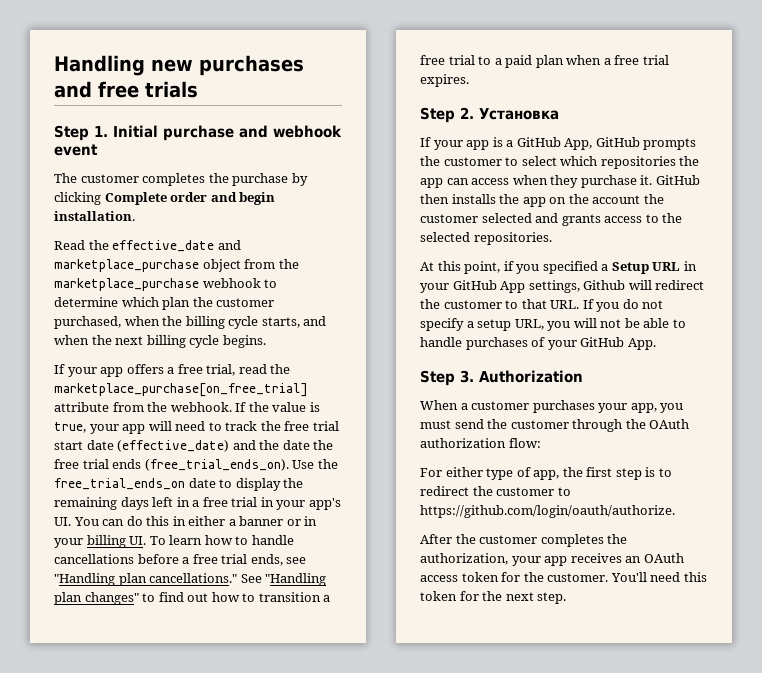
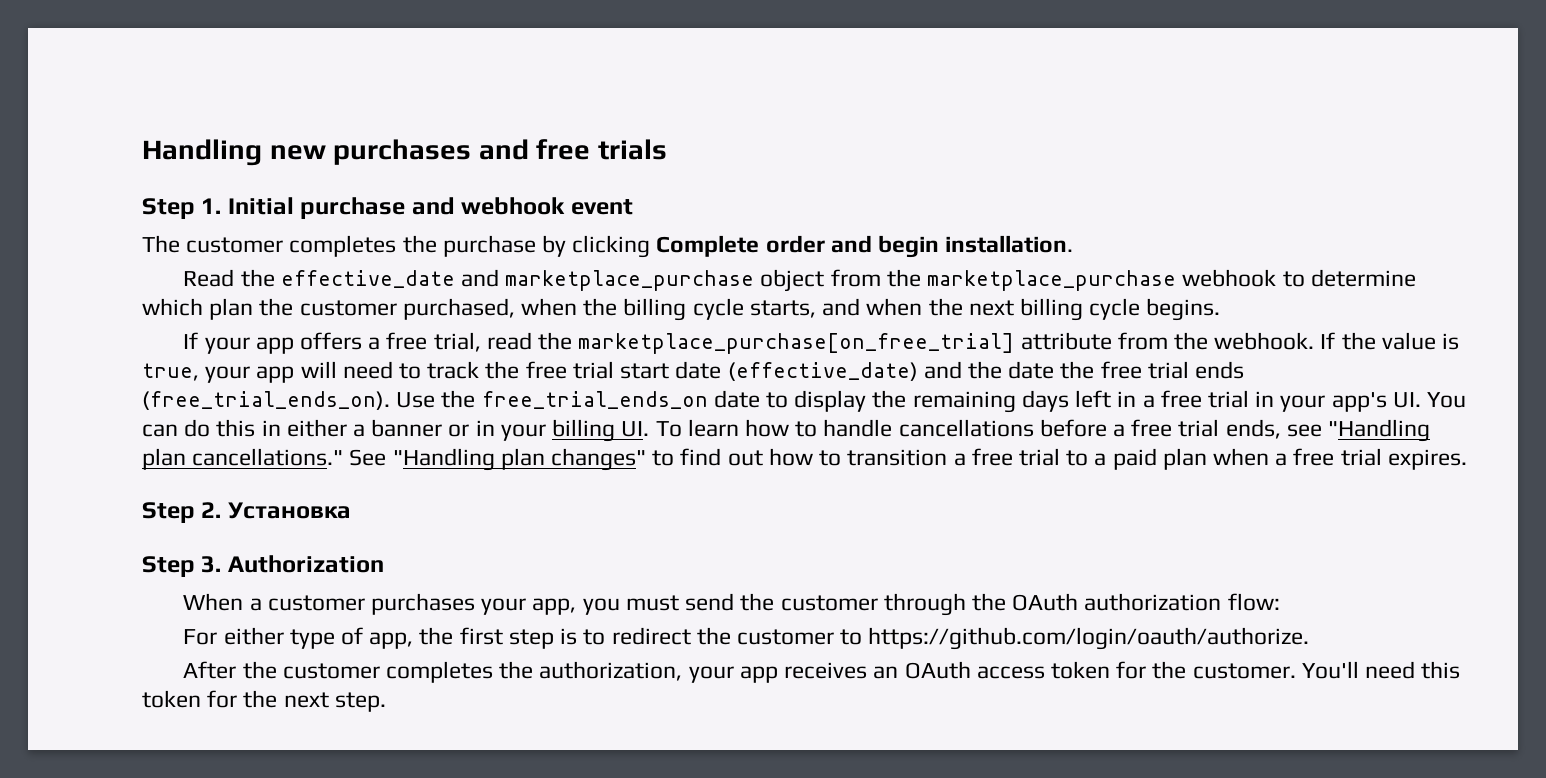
[420,137,697,150] [420,156,700,169] [420,175,700,188] [420,194,664,207] [420,213,683,226] [420,232,552,245] [420,261,697,274] [420,280,705,293] [420,299,664,312] [420,318,686,331] [420,337,656,350] // If your app is a GitHub App, GitHub prompts the customer to select which repositories the app can access when they purchase it. GitHub then installs the app on the account the customer selected and grants access to the selected repositories. // At this point, if you specified a Setup URL in your GitHub App settings, Github will redirect the customer to that URL. If you do not specify a setup URL, you will not be able to handle purchases of your GitHub App. -> (351, 510) none

